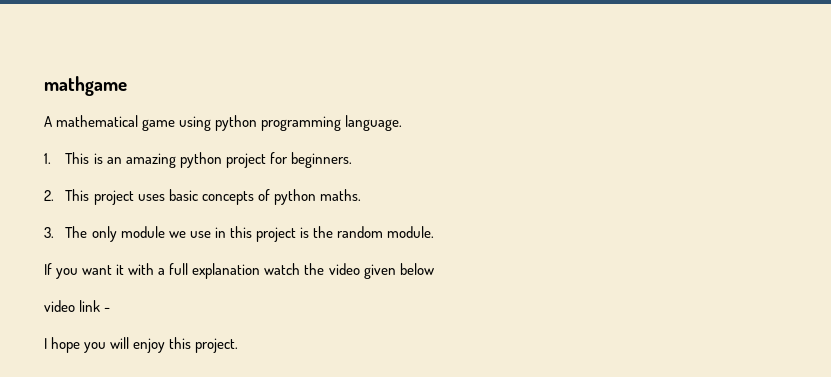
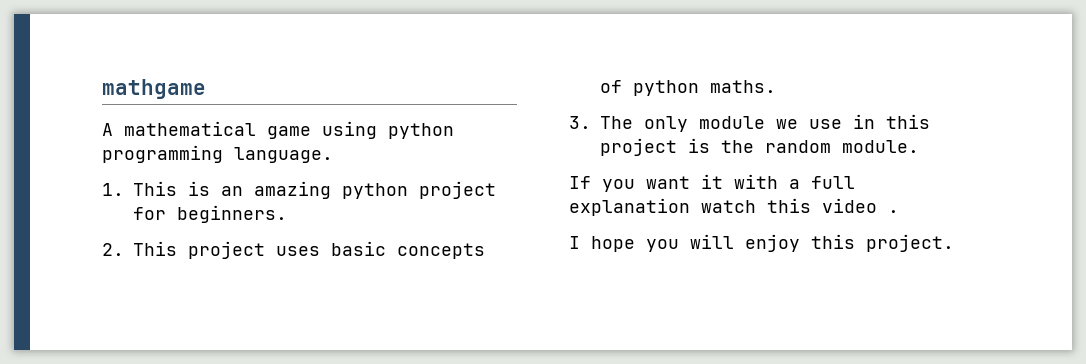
[304,263,434,279] [44,300,111,312] the video given below // video link - -> [767,198,899,213] this video .

